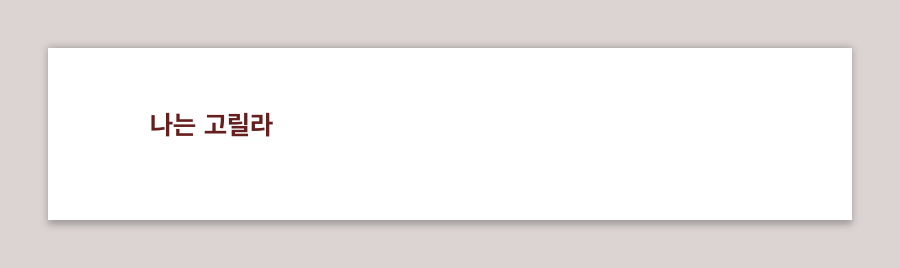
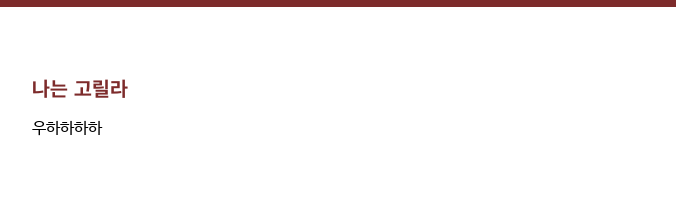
(273, 124) none -> [32,120,103,136] // 우하하하하

